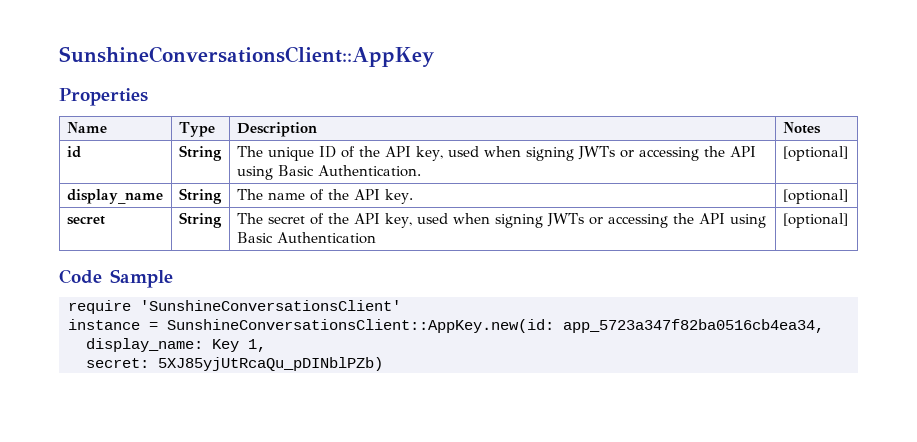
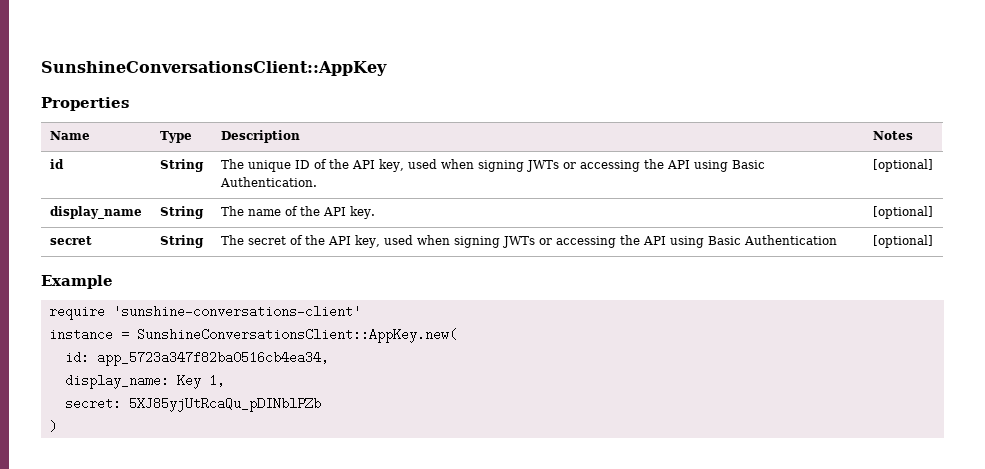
[59,269,173,288] Code Sample -> [41,275,113,289] Example
[140,300,401,311] 'SunshineConversationsClient' -> [113,305,362,318] 'sunshine-conversations-client'
[167,319,554,333] SunshineConversationsClient::AppKey.new(id: -> [137,328,458,343] [65,351,90,364] SunshineConversationsClient::AppKey.new( // id:
[158,357,383,371] 5XJ85yjUtRcaQu_pDINblPZb) -> [129,397,322,412] [49,420,58,433] 5XJ85yjUtRcaQu_pDINblPZb // )

